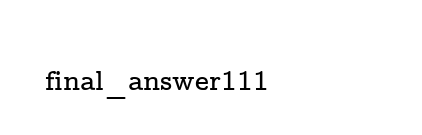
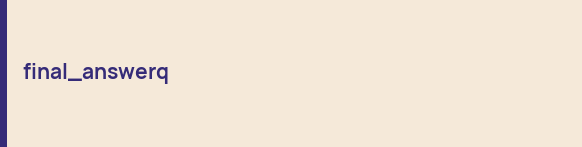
[45,71,269,99] final_answer111 -> [23,63,169,84] final_answerq

